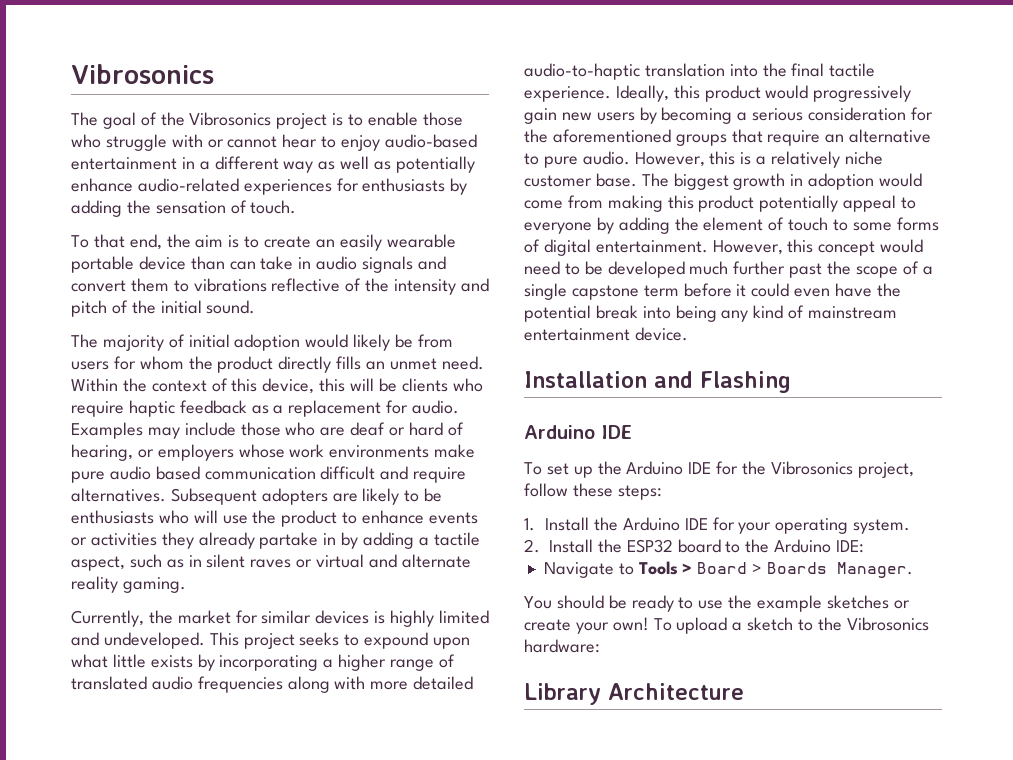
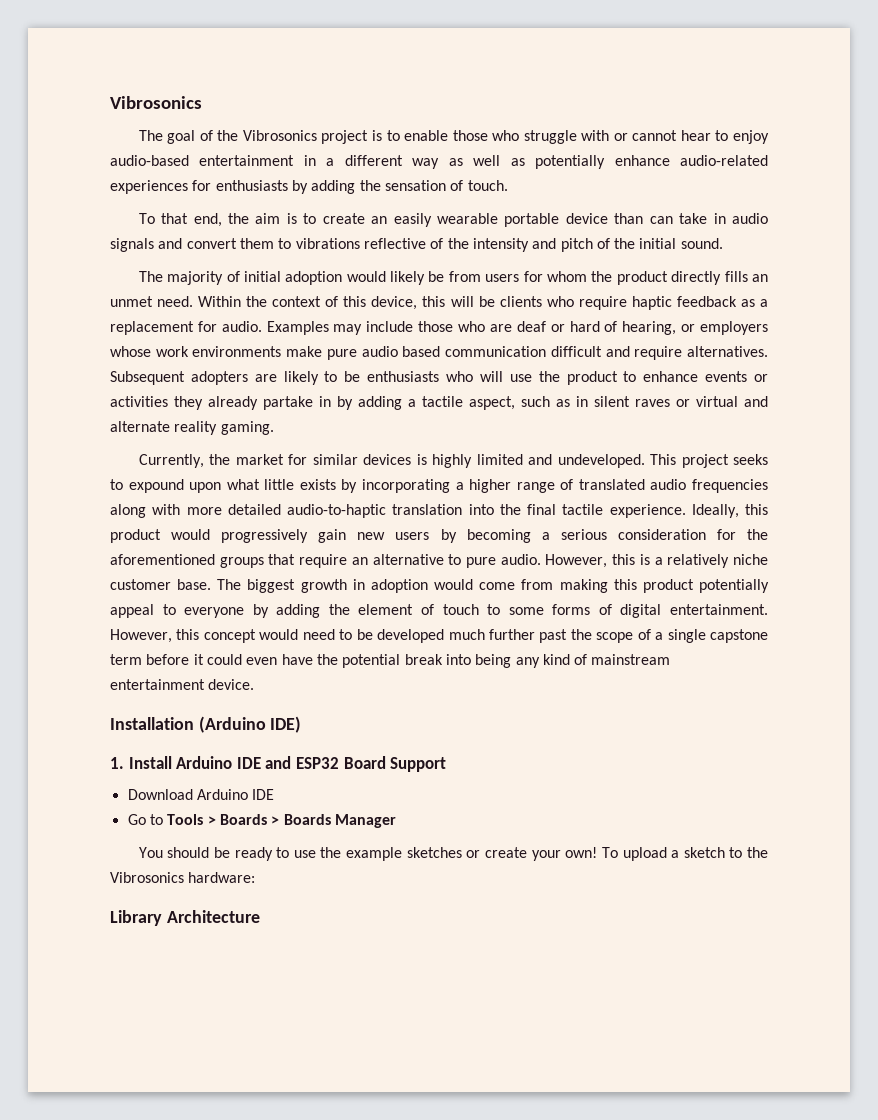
[654,371,791,393] [524,425,632,439] [524,461,914,478] [524,483,662,500] [524,517,911,534] [524,539,865,553] [543,562,614,578] and Flashing // Arduino IDE // To set up the Arduino IDE for the Vibrosonics project, follow these steps: // 1. Install the Arduino IDE for your operating system. // 2. Install the ESP32 board to the Arduino IDE: // Navigate -> [198,716,302,733] [110,756,447,772] [127,789,275,800] [127,814,146,825] (Arduino IDE) // 1. Install Arduino IDE and ESP32 Board Support // Download Arduino IDE // Go
[697,562,913,578] Board > Boards Manager. -> [219,814,396,828] Boards > Boards Manager

